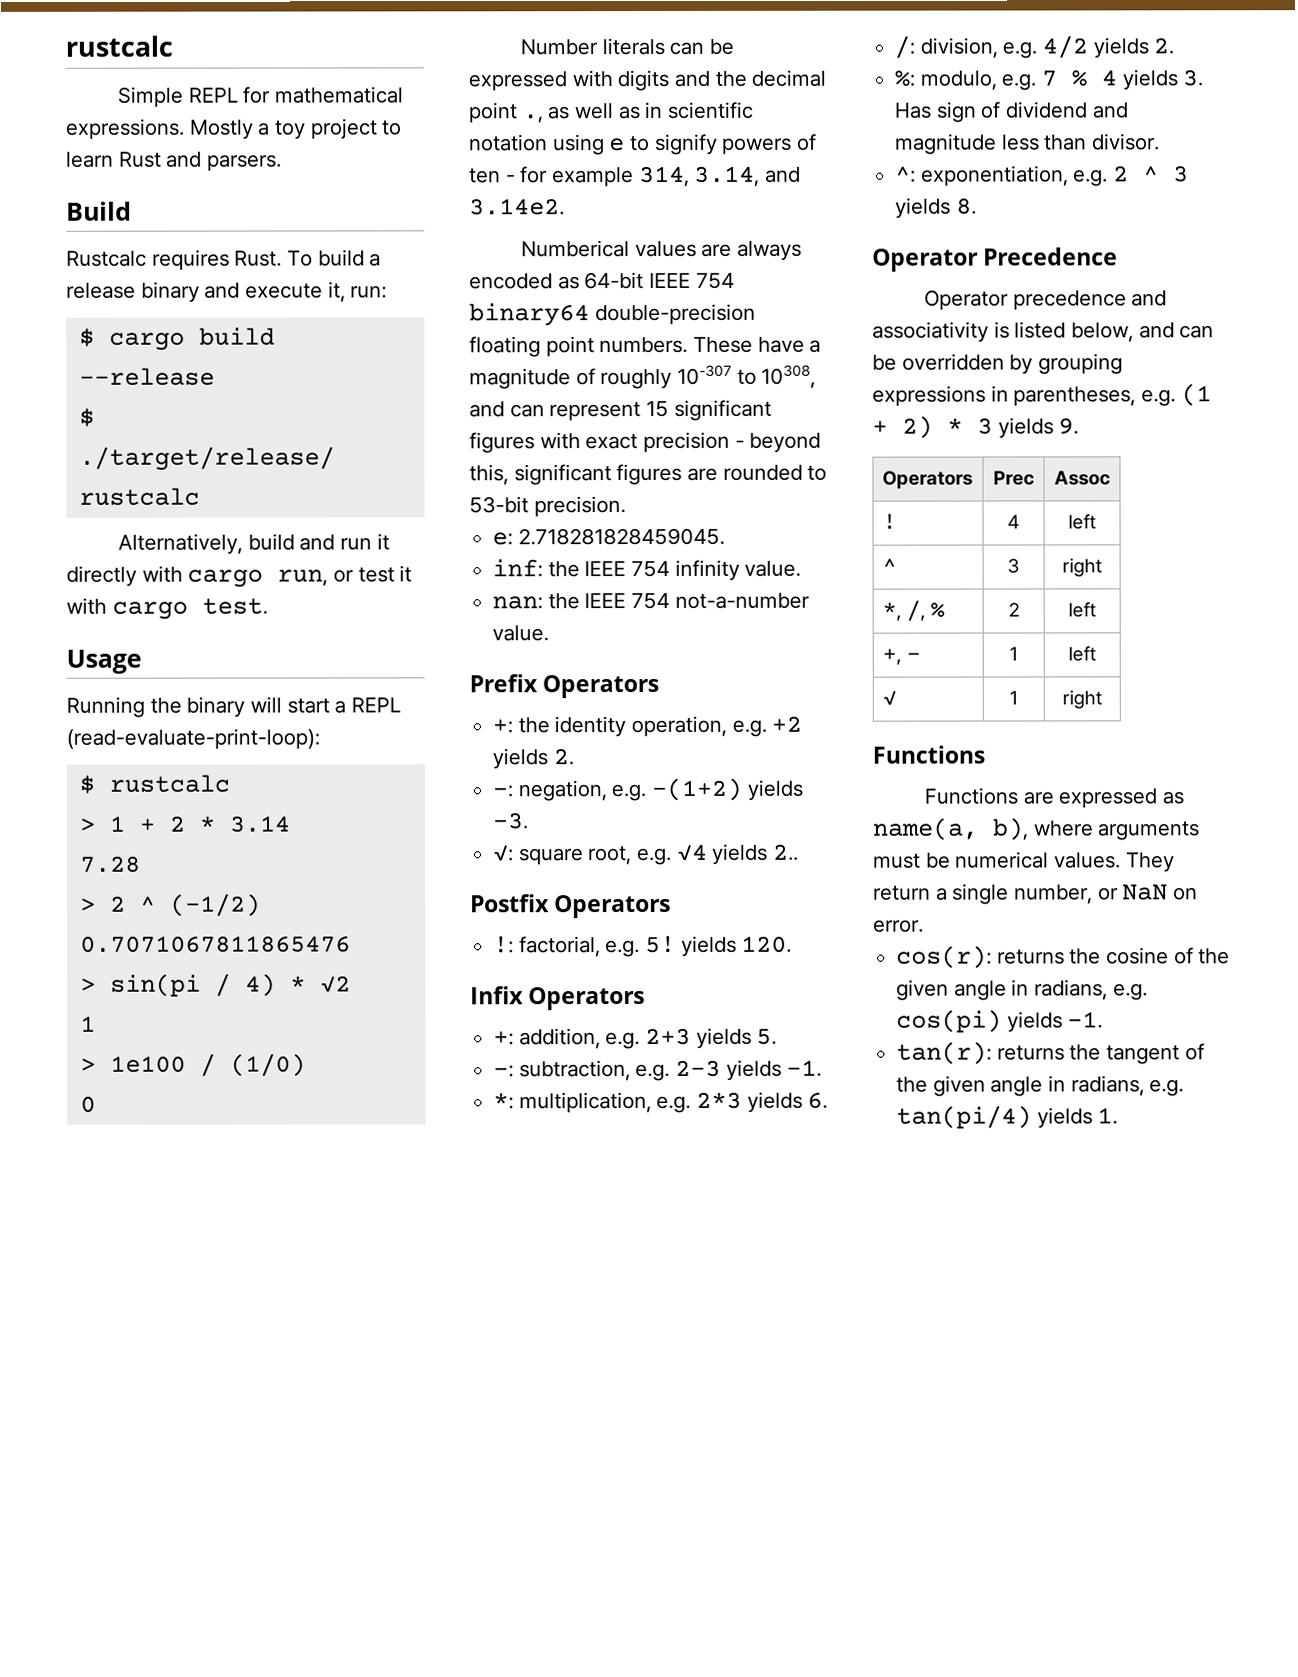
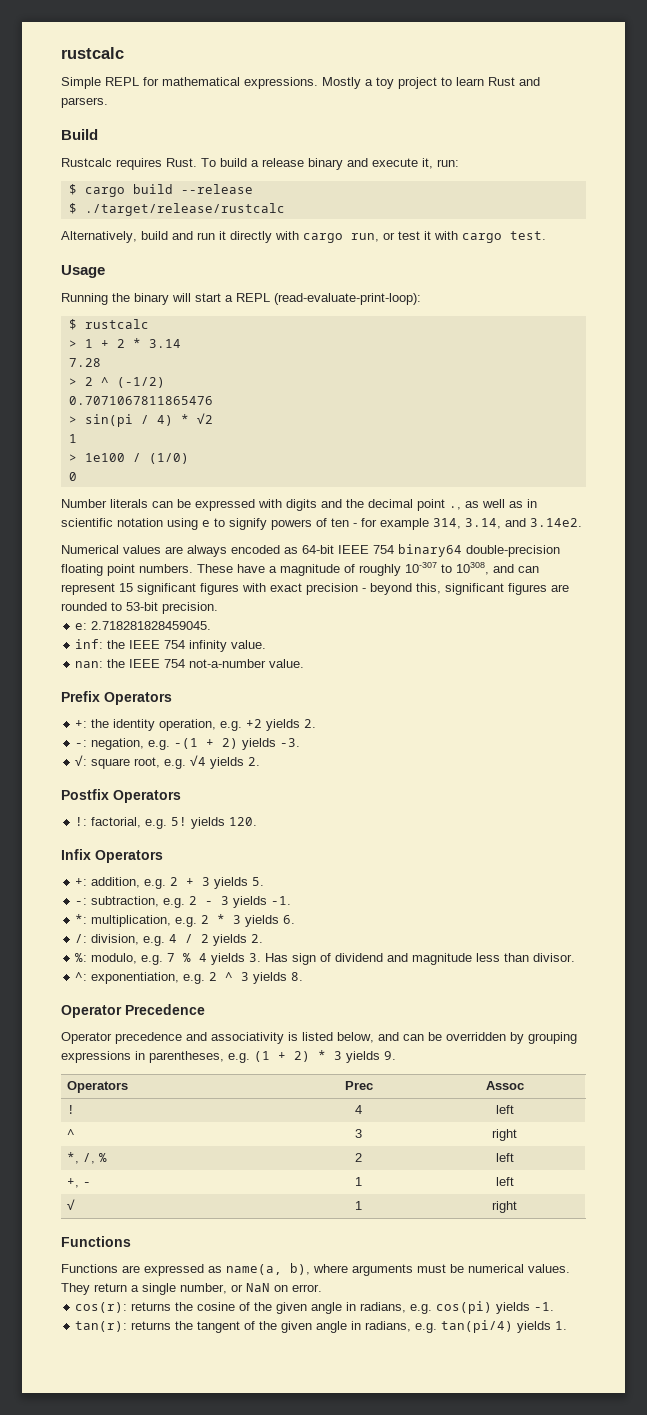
[521,240,631,258] Numberical -> [61,545,119,554] Numerical
[651,777,743,801] -(1+2) -> [174,738,239,749] -(1 + 2)
[773,843,800,861] 2.. -> [248,757,261,766] 2.
[645,1027,692,1046] 2+3 -> [170,877,211,886] 2 + 3
[675,1059,722,1077] 2-3 -> [189,896,230,905] 2 - 3
[696,1091,743,1109] 2*3 -> [201,914,242,924] 2 * 3
[1042,35,1089,59] 4/2 -> [169,934,210,943] 4 / 2

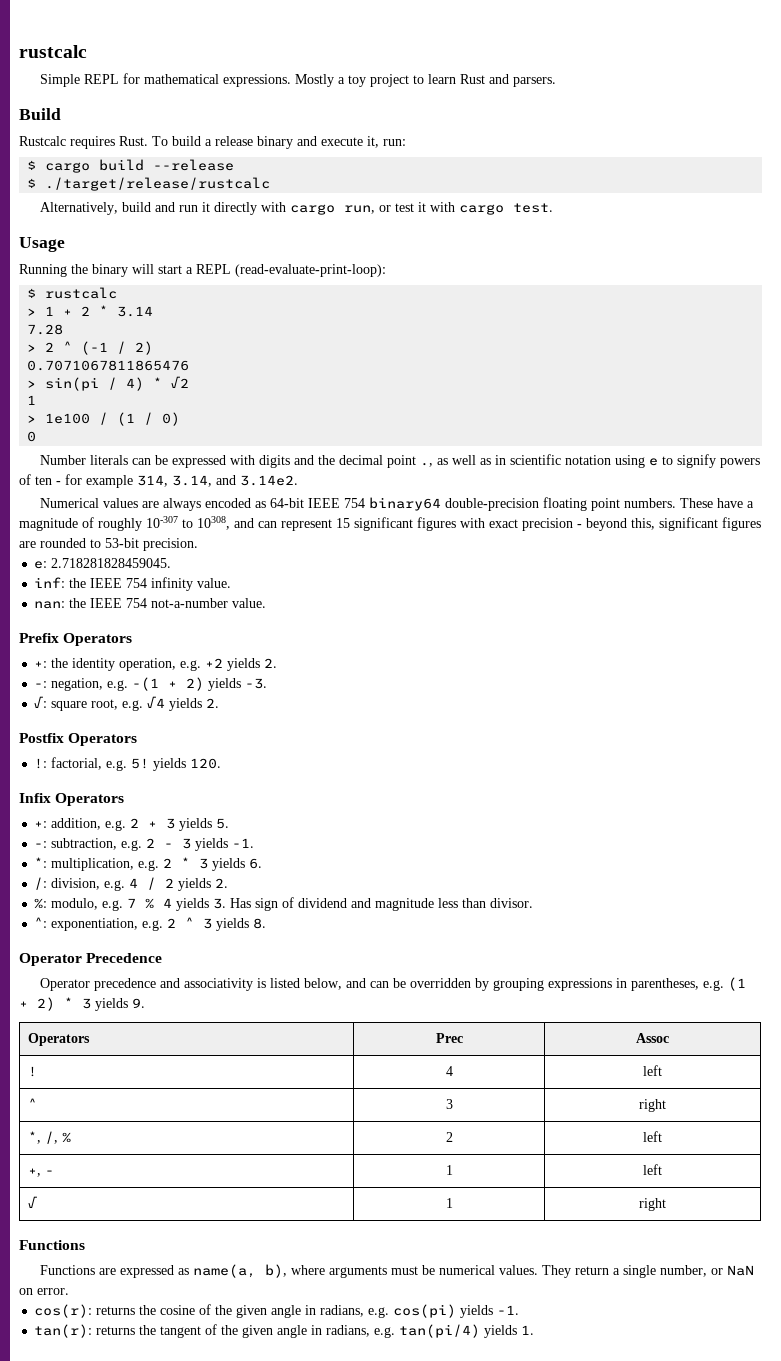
[116,377,165,388] (-1/2) -> [81,341,154,355] (-1 / 2)
[148,453,189,464] (1/0) -> [117,412,181,426] (1 / 0)

